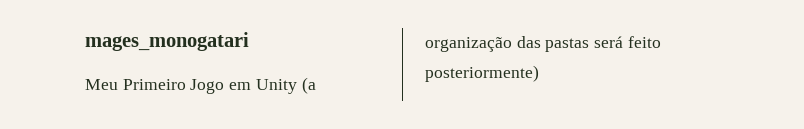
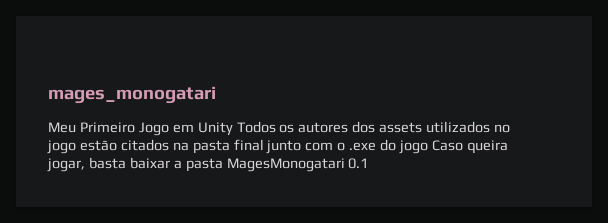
[301,77,316,94] [425,36,661,52] [425,65,539,82] (a organização das pastas será feito posteriormente) -> [236,121,511,133] [47,139,508,154] [47,157,369,172] Todos os autores dos assets utilizados no jogo estão citados na pasta final junto com o .exe do jogo Caso queira jogar, basta baixar a pasta MagesMonogatari 0.1

